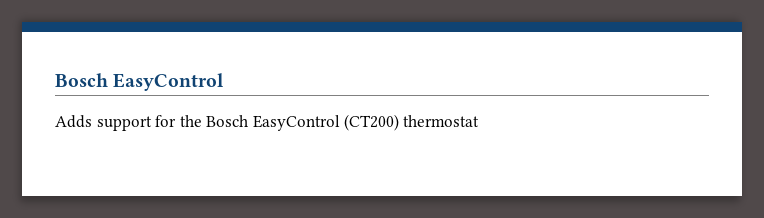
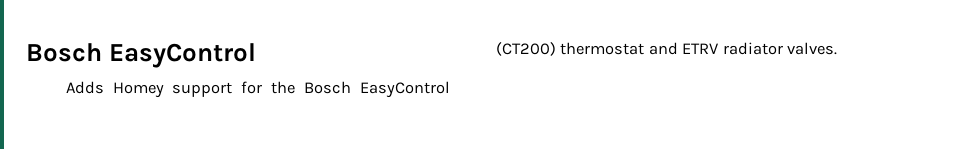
(92, 121) none -> [112,82,164,98] Homey
(480, 121) none -> [648,42,838,55] and ETRV radiator valves.

